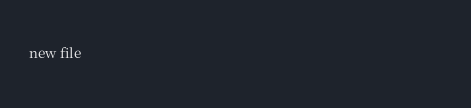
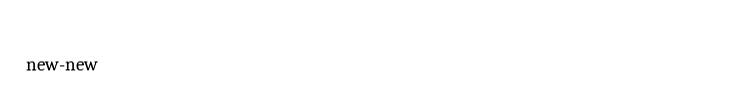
[29,47,81,58] new file -> [26,61,99,71] new-new

